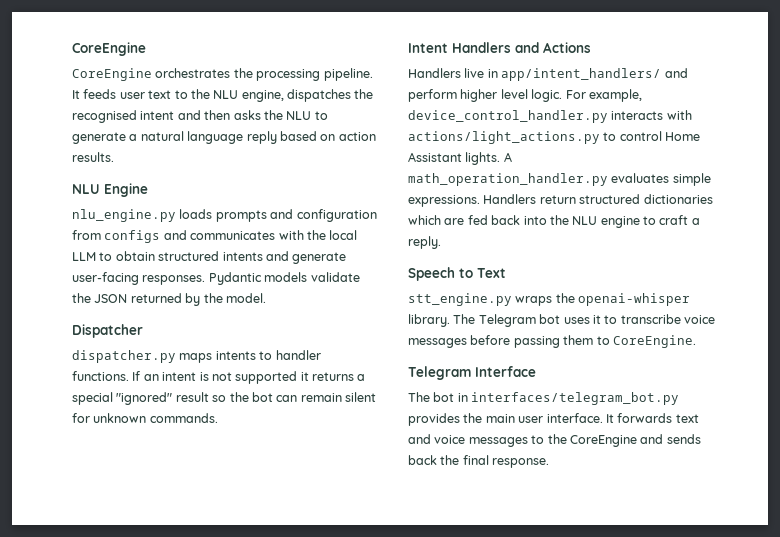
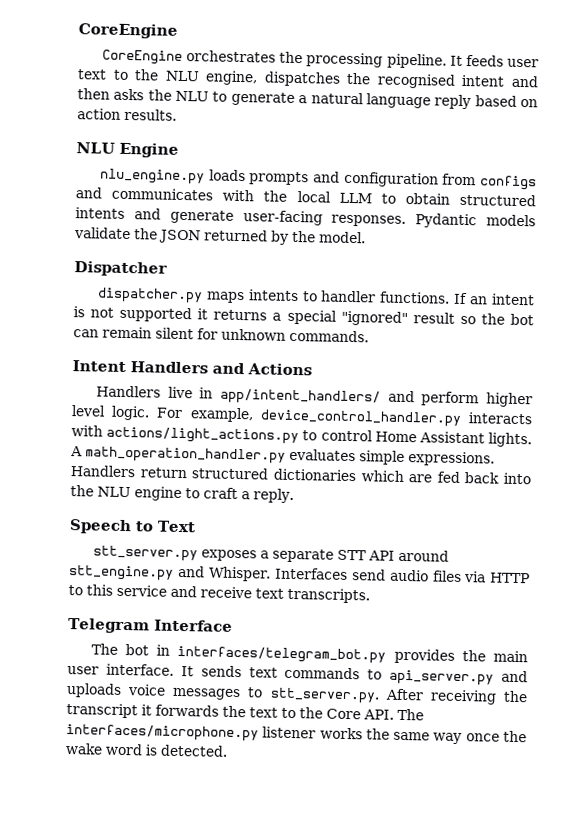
[408,293,691,306] [408,314,715,327] [408,335,696,348] stt_engine.py wraps the openai-whisper library. The Telegram bot uses it to transcribe voice messages before passing them to CoreEngine. -> [92,545,449,563] [69,565,530,584] [68,584,370,604] stt_server.py exposes a separate STT API around stt_engine.py and Whisper. Interfaces send audio files via HTTP to this service and receive text transcripts.
[617,413,699,423] [408,434,701,447] [408,455,550,468] forwards text and voice messages to the CoreEngine and sends back the final response. -> [200,665,528,686] [66,683,528,705] [66,703,424,721] [66,723,527,745] [65,742,228,757] sends text commands to api_server.py and uploads voice messages to stt_server.py. After receiving the transcript it forwards the text to the Core API. The interfaces/microphone.py listener works the same way once the wake word is detected.

